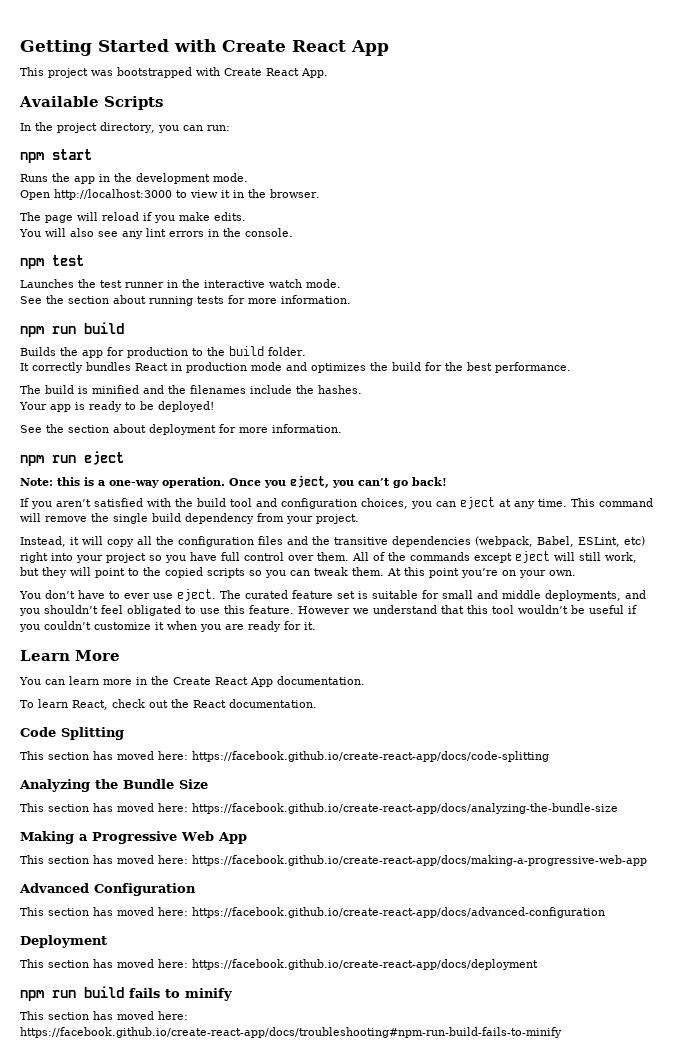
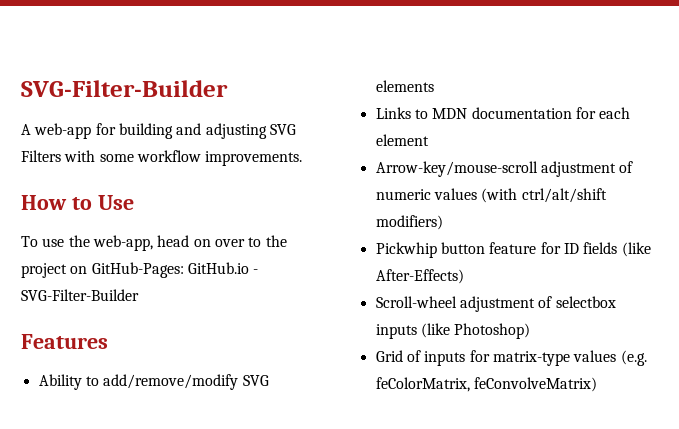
[20,39,389,56] [20,67,328,78] [19,96,163,110] [20,122,230,133] [20,149,92,163] [20,173,248,184] [20,189,320,200] [20,212,246,223] [19,228,293,239] [20,255,84,269] [20,279,341,288] [20,295,351,306] [20,322,124,337] [20,346,306,358] [20,362,571,373] [20,385,362,394] [19,401,214,412] [20,424,342,435] [20,451,124,466] [20,475,447,488] [20,497,653,509] [20,513,359,524] [20,536,645,547] [20,551,637,563] [20,567,576,578] [19,589,646,601] [19,605,637,616] [19,621,316,632] [20,650,120,661] [19,676,365,687] [20,699,317,710] [20,727,124,740] [20,751,549,762] [19,779,208,792] [20,803,618,814] [20,831,247,844] [20,855,647,866] [19,883,196,896] [20,907,605,918] [20,935,107,948] [20,959,538,970] [20,986,232,1001] [20,1011,188,1020] [20,1027,562,1038] Getting Started with Create React App // This project was bootstrapped with Create React App. // Available Scripts // In the project directory, you can run: // npm start // Runs the app in the development mode. // Open http://localhost:3000 to view it in the browser. // The page will reload if you make edits. // You will also see any lint errors in the console. // npm test // Launches the test runner in the interactive watch mode. // See the section about running tests for more information. // npm run build // Builds the app for production to the build folder. // It correctly bundles React in production mode and optimizes the build for the best performance. // The build is minified and the filenames include the hashes. // Your app is ready to be deployed! // See the section about deployment for more information. // npm run eject // Note: this is a one-way operation. Once you eject, you can’t go back! // If you aren’t satisfied with the build tool and configuration choices, you can eject at any time. This command will remove the single build dependency from your project. // Instead, it will copy all the configuration files and the transitive dependencies (webpack, Babel, ESLint, etc) right into your project so you have full control over them. All of the commands except eject will still work, but they will point to the copied scripts so you can tweak them. At this point you’re on your own. // You don’t have to ever use eject. The curated feature set is suitable for small and middle deployments, and you shouldn’t feel obligated to use this feature. However we understand that this tool wouldn’t be useful if you couldn’t customize it when you are ready for it. // Learn More // You can learn more in the Create React App documentation. // To learn React, check out the React documentation. // Code Splitting // This section has moved here: https://facebook.github.io/create-react-app/docs/code-splitting // Analyzing the Bundle Size // This section has moved here: https://facebook.github.io/create-react-app/docs/analyzing-the-bundle-size // Making a Progressive Web App // This section has moved here: https://facebook.github.io/create-react-app/docs/making-a-progressive-web-app // Advanced Configuration // This section has moved here: https://facebook.github.io/create-react-app/docs/advanced-configuration // Deployment // This section has moved here: https://facebook.github.io/create-react-app/docs/deployment // npm run build fails to minify // This section has moved here: https://facebook.github.io/create-react-app/docs/troubleshooting#npm-run-build-fails-to-minify -> [21,80,228,97] [21,123,296,139] [21,150,303,166] [21,195,134,210] [21,235,287,251] [21,262,259,278] [21,289,139,301] [21,334,108,349] [38,374,269,390] [375,80,434,92] [375,107,631,119] [375,134,429,146] [375,161,634,177] [375,188,607,203] [375,215,443,230] [375,242,651,258] [375,269,464,284] [375,296,616,312] [375,323,531,339] [375,350,647,366] [375,377,597,392] SVG-Filter-Builder // A web-app for building and adjusting SVG Filters with some workflow improvements. // How to Use // To use the web-app, head on over to the project on GitHub-Pages: GitHub.io - SVG-Filter-Builder // Features // Ability to add/remove/modify SVG elements // Links to MDN documentation for each element // Arrow-key/mouse-scroll adjustment of numeric values (with ctrl/alt/shift modifiers) // Pickwhip button feature for ID fields (like After-Effects) // Scroll-wheel adjustment of selectbox inputs (like Photoshop) // Grid of inputs for matrix-type values (e.g. feColorMatrix, feConvolveMatrix)

